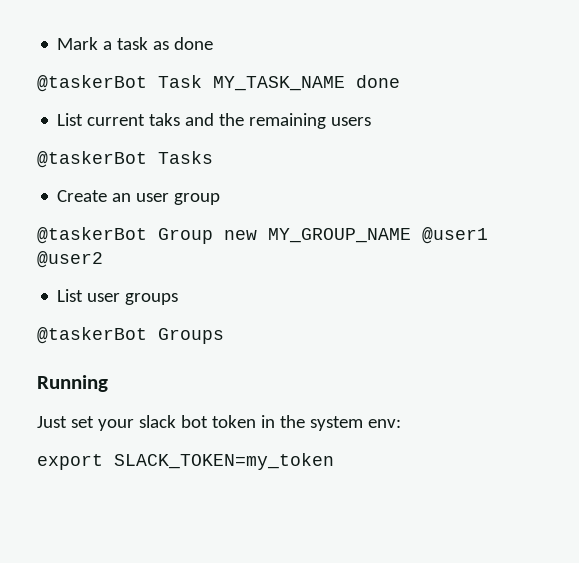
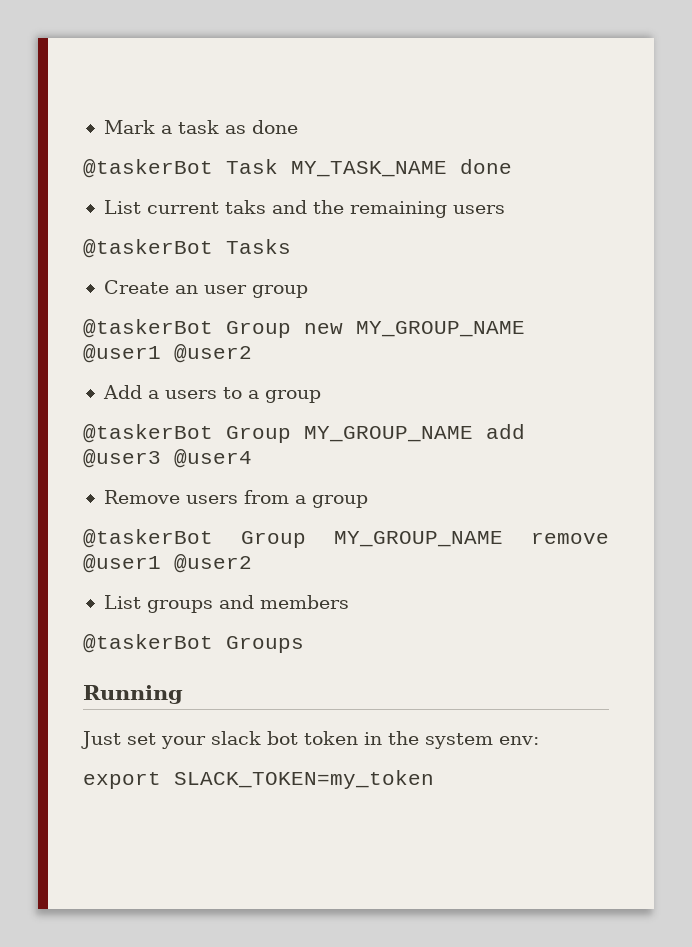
[57,289,121,302] // List user -> [102,385,321,403] [83,424,525,443] [83,449,252,468] [103,490,368,508] [83,529,609,548] [83,554,252,573] [103,595,141,609] // Add a users to a group // @taskerBot Group MY_GROUP_NAME add @user3 @user4 // Remove users from a group // @taskerBot Group MY_GROUP_NAME remove @user1 @user2 // List
(179, 299) none -> [218,595,349,609] and members

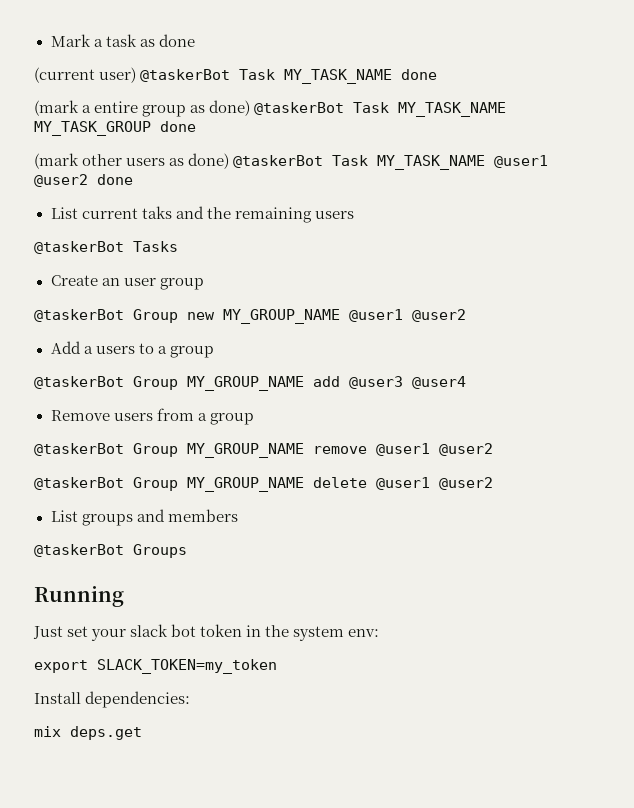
(298, 127) none -> [34,67,137,83] (current user)
(512, 166) none -> [34,100,507,117] [34,121,196,136] [34,153,549,170] [34,174,133,187] // (mark a entire group as done) @taskerBot Task MY_TASK_NAME MY_TASK_GROUP done // (mark other users as done) @taskerBot Task MY_TASK_NAME @user1 @user2 done
(252, 563) none -> [34,477,493,492] // @taskerBot Group MY_GROUP_NAME delete @user1 @user2
(434, 779) none -> [34,691,191,708] [34,726,142,740] // Install dependencies: // mix deps.get

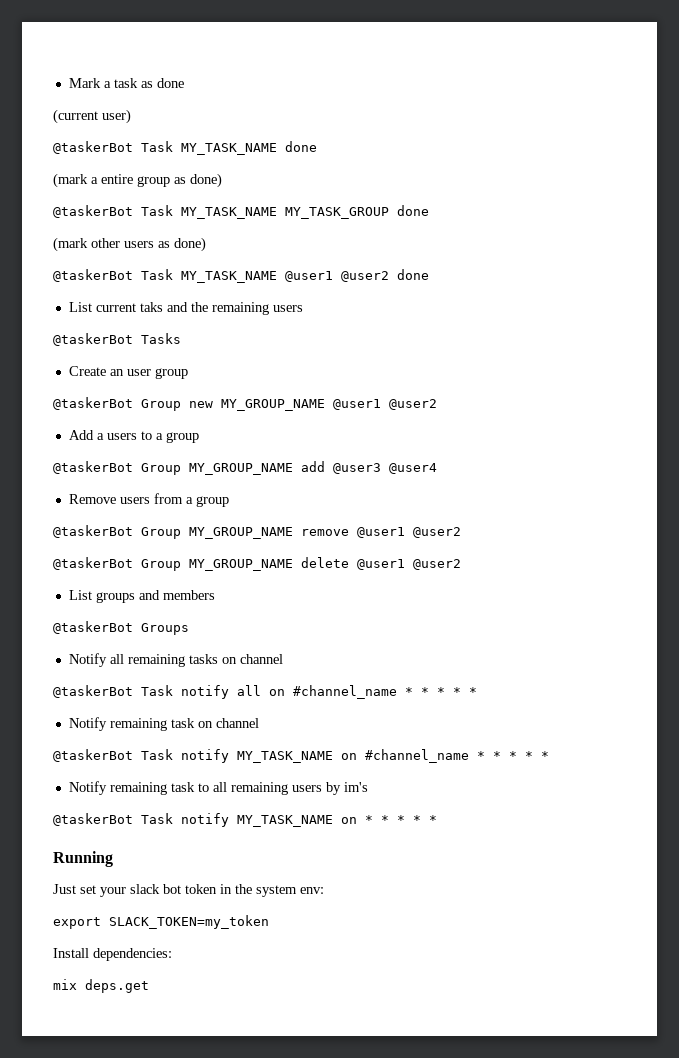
(137, 75) none -> (131, 116) //
(251, 108) none -> (222, 180) //
(230, 161) none -> (206, 244) //
(187, 551) none -> [68,653,283,667] [53,685,477,699] [68,717,259,731] [53,749,549,763] [68,781,368,795] [53,813,437,827] // Notify all remaining tasks on channel // @taskerBot Task notify all on #channel_name * * * * * // Notify remaining task on channel // @taskerBot Task notify MY_TASK_NAME on #channel_name * * * * * // Notify remaining task to all remaining users by im's // @taskerBot Task notify MY_TASK_NAME on * * * * *

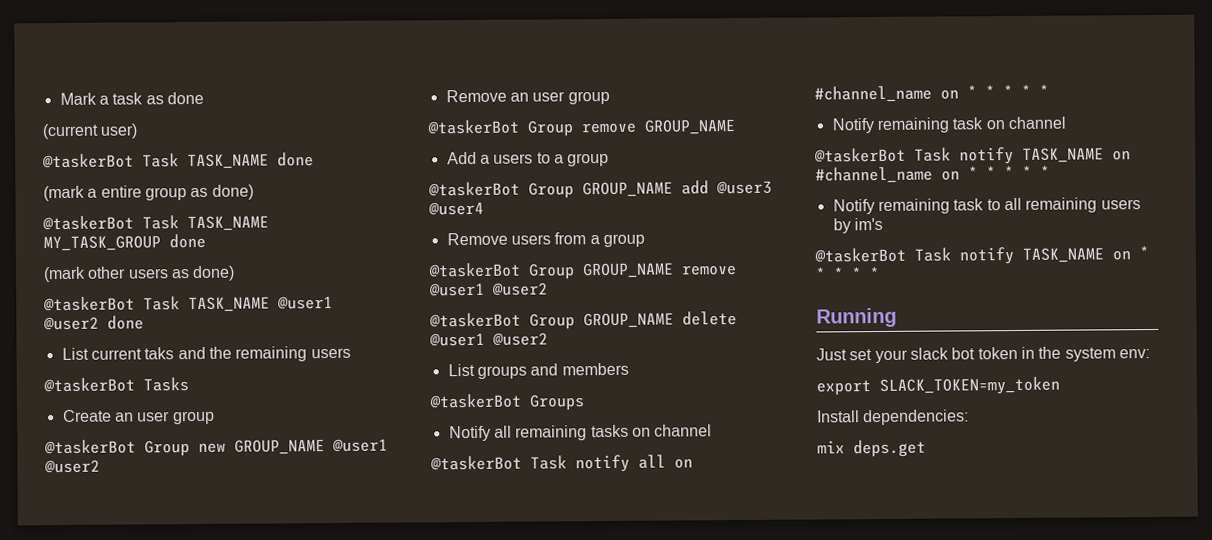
[181,143,277,155] MY_TASK_NAME -> [187,153,269,170] TASK_NAME
[181,207,277,219] MY_TASK_NAME -> [187,215,269,232] TASK_NAME
[181,271,277,283] MY_TASK_NAME -> [188,296,270,313] TASK_NAME
[221,399,437,411] MY_GROUP_NAME @user1 @user2 -> [234,438,388,455] [44,459,100,474] [445,89,610,105] [427,119,736,137] GROUP_NAME @user1 @user2 // Remove an user group // @taskerBot Group remove GROUP_NAME
[189,463,293,475] MY_GROUP_NAME -> [582,181,673,198] GROUP_NAME
[189,527,293,539] MY_GROUP_NAME -> [582,262,674,279] GROUP_NAME
[189,559,293,571] MY_GROUP_NAME -> [583,312,674,329] GROUP_NAME
(397, 692) none -> [940,89,959,100] on
[237,749,469,763] MY_TASK_NAME on #channel_name -> [1022,147,1131,163] [815,166,960,184] TASK_NAME on #channel_name on
[237,815,333,827] MY_TASK_NAME -> [1022,247,1104,263] TASK_NAME

